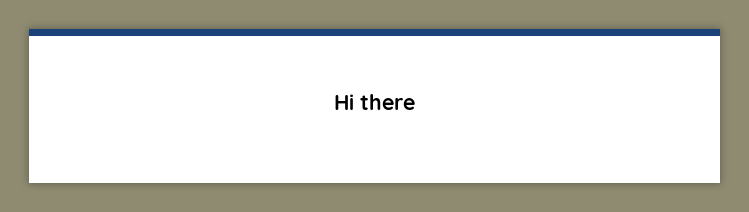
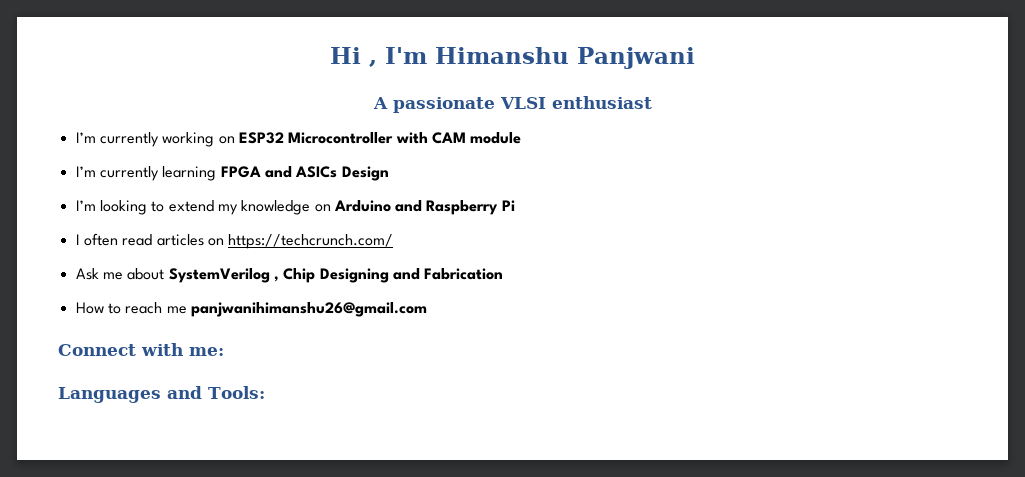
[360,94,415,110] there -> [369,47,696,69] [372,96,652,113] [75,132,522,147] [75,166,389,181] [75,200,515,215] [75,233,394,249] [75,268,504,283] [75,302,427,317] [58,343,224,356] [58,386,265,403] , I'm Himanshu Panjwani // A passionate VLSI enthusiast // I’m currently working on ESP32 Microcontroller with CAM module // I’m currently learning FPGA and ASICs Design // I’m looking to extend my knowledge on Arduino and Raspberry Pi // I often read articles on https://techcrunch.com/ // Ask me about SystemVerilog , Chip Designing and Fabrication // How to reach me panjwanihimanshu26@gmail.com // Connect with me: // Languages and Tools:

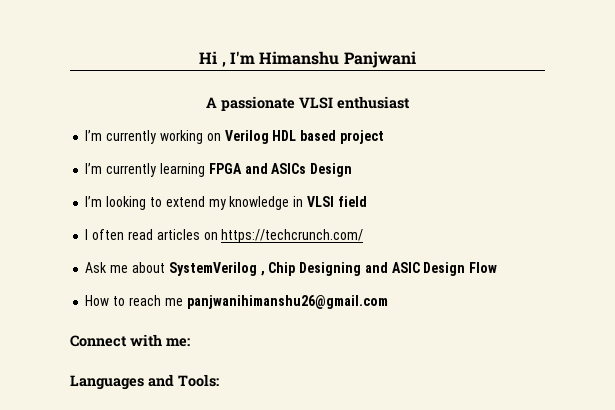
[238,132,522,144] ESP32 Microcontroller with CAM module -> [224,130,384,144] Verilog HDL based project
[314,200,515,215] on Arduino and Raspberry Pi -> [293,196,367,207] in VLSI field
[424,268,504,280] Fabrication -> [391,262,498,276] ASIC Design Flow

